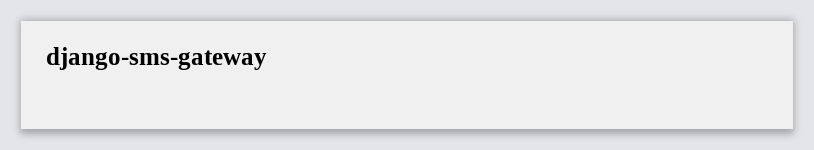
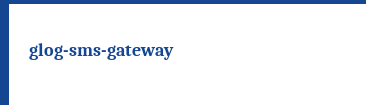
[46,47,267,70] django-sms-gateway -> [29,43,174,60] glog-sms-gateway

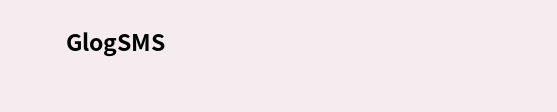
[29,43,174,60] glog-sms-gateway -> [66,32,165,57] GlogSMS

